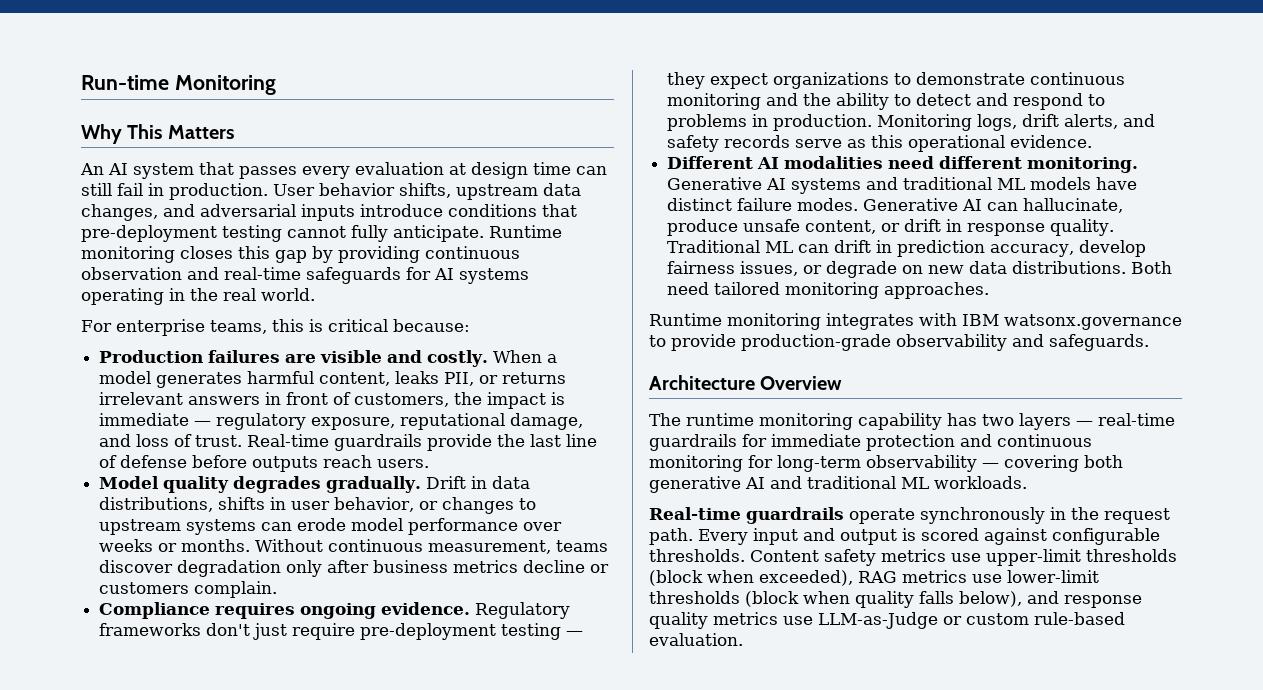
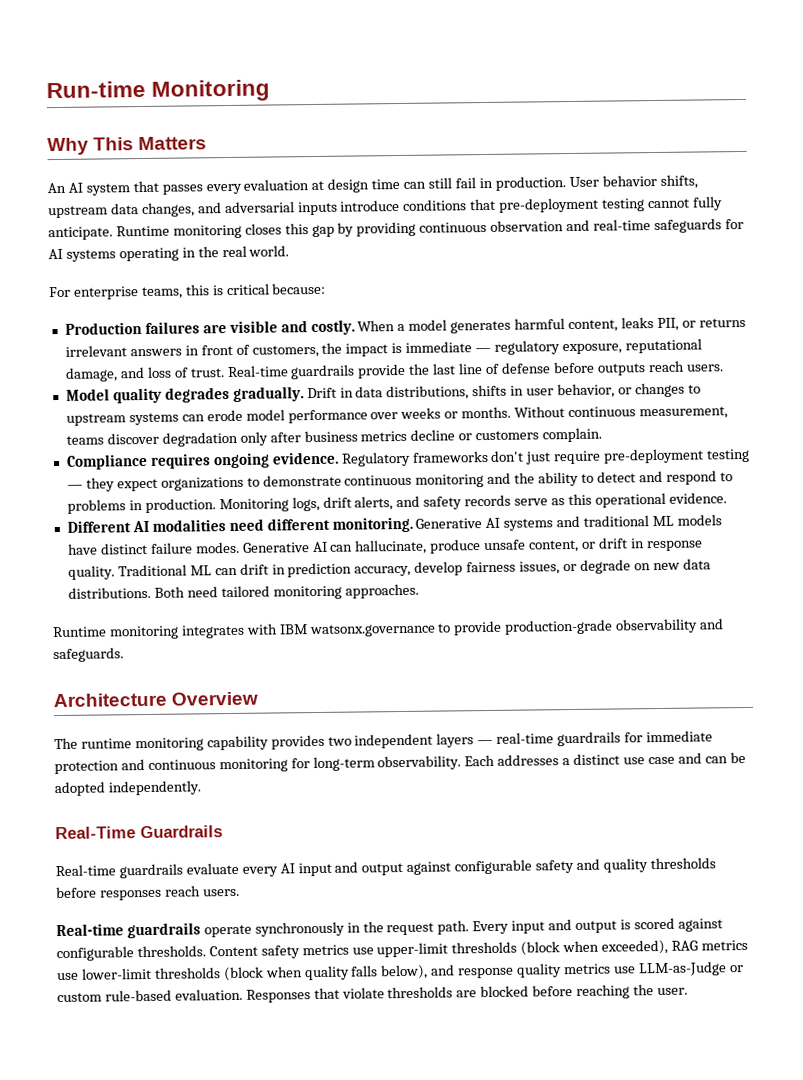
[947,413,1014,426] has two -> [270,733,434,750] provides two independent
[866,455,1123,472] [649,476,1027,493] observability — covering both generative AI and traditional ML workloads. -> [377,751,746,771] [54,780,201,797] [55,825,223,840] [55,857,716,879] [56,885,240,901] observability. Each addresses a distinct use case and can be adopted independently. // Real-Time Guardrails // Real-time guardrails evaluate every AI input and output against configurable safety and quality thresholds before responses reach users.
(743, 639) none -> [245,984,688,1003] Responses that violate thresholds are blocked before reaching the user.

